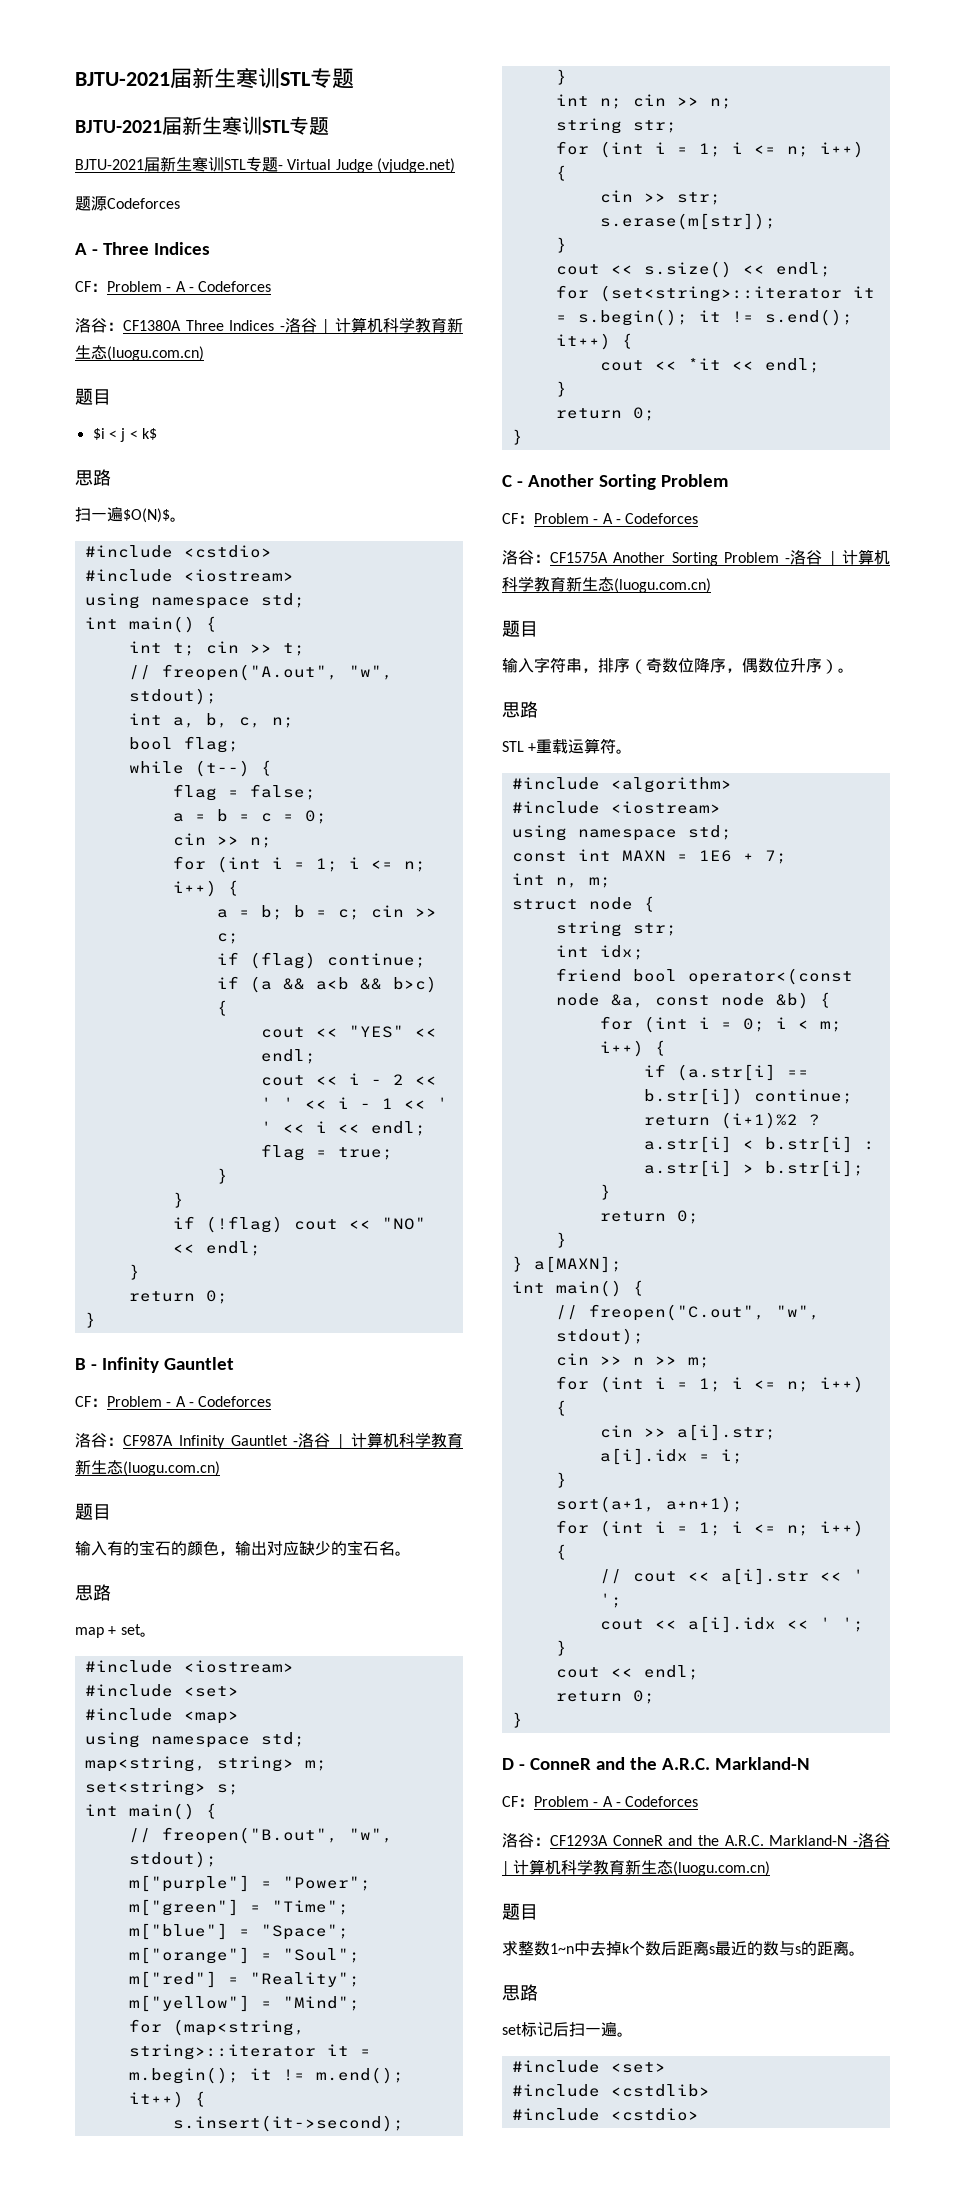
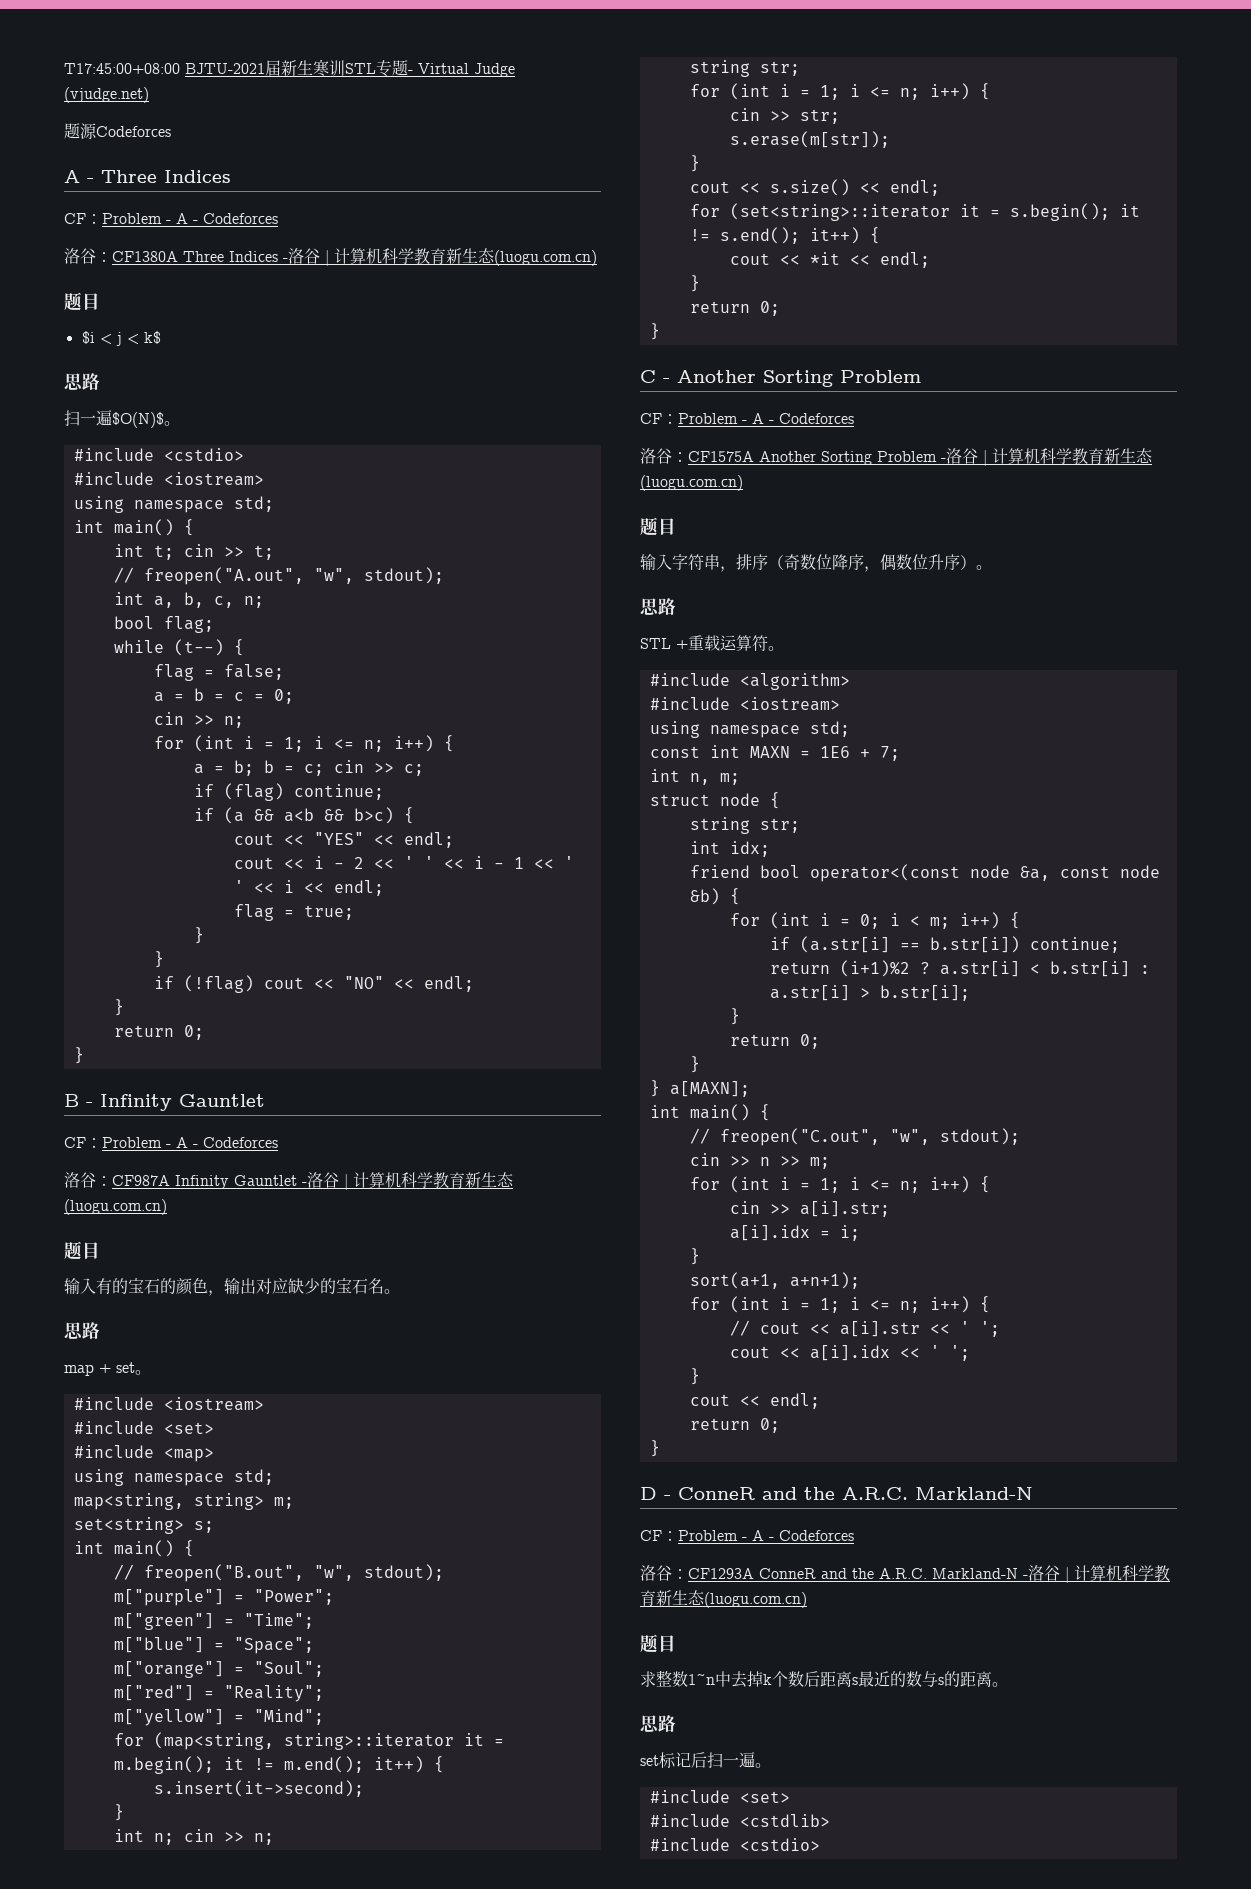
[75,68,354,89] [75,116,329,135] BJTU-2021届新生寒训STL专题 // BJTU-2021届新生寒训STL专题 // -> [64,63,180,74] T17:45:00+08:00

